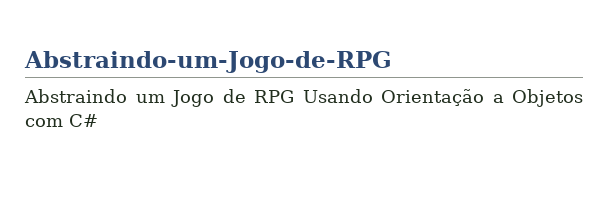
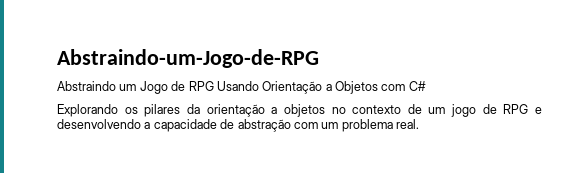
(98, 120) none -> [57,104,543,117] [57,119,419,132] // Explorando os pilares da orientação a objetos no contexto de um jogo de RPG e desenvolvendo a capacidade de abstração com um problema real.

